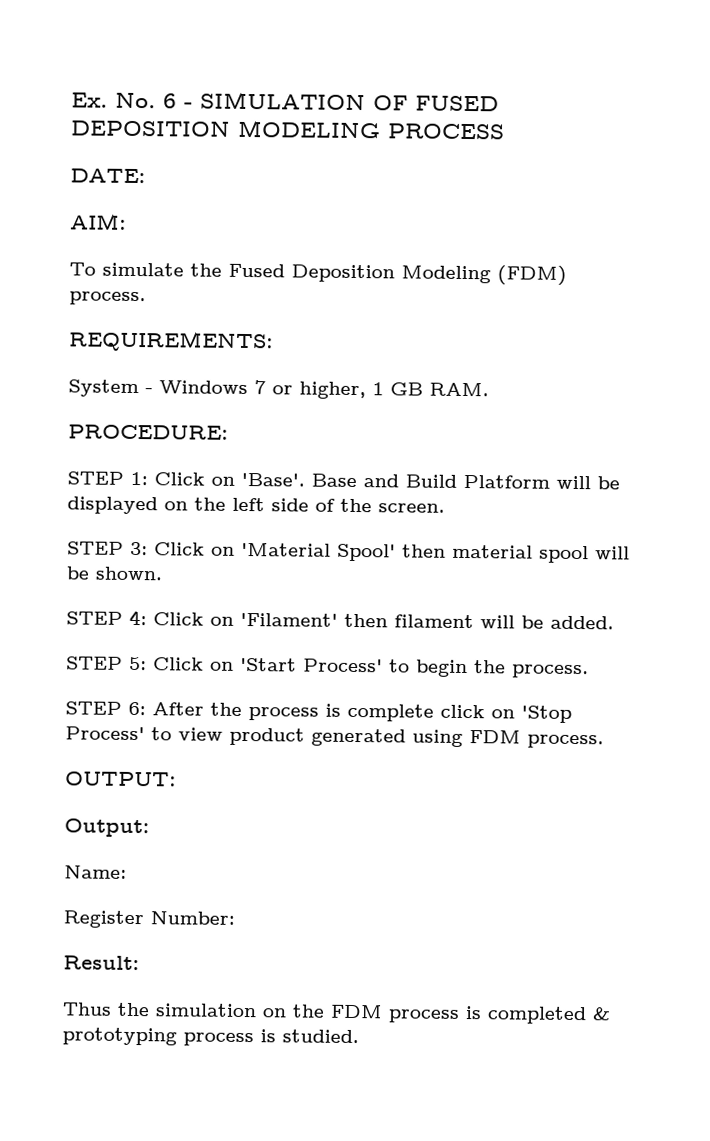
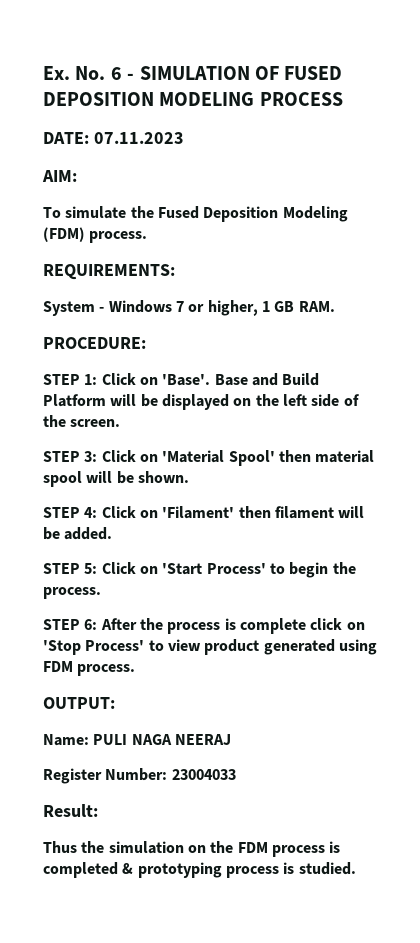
(146, 176) none -> [93,132,184,144] 07.11.2023
[64,818,150,838] // Output: -> (115, 703) none
(127, 872) none -> [93,734,231,745] PULI NAGA NEERAJ
(235, 918) none -> [171,769,236,780] 23004033

